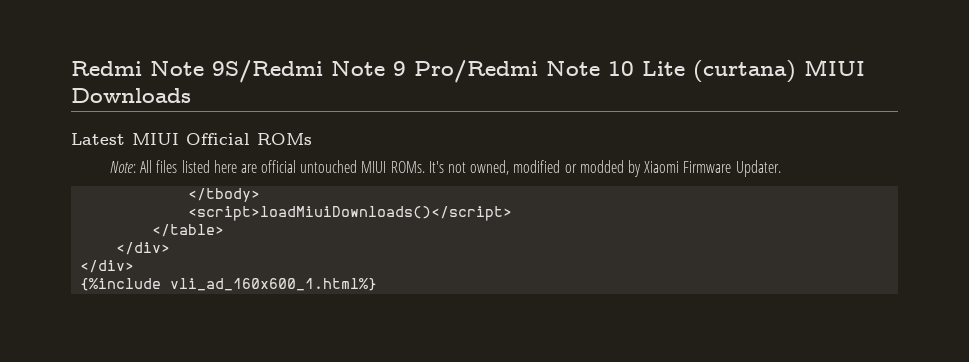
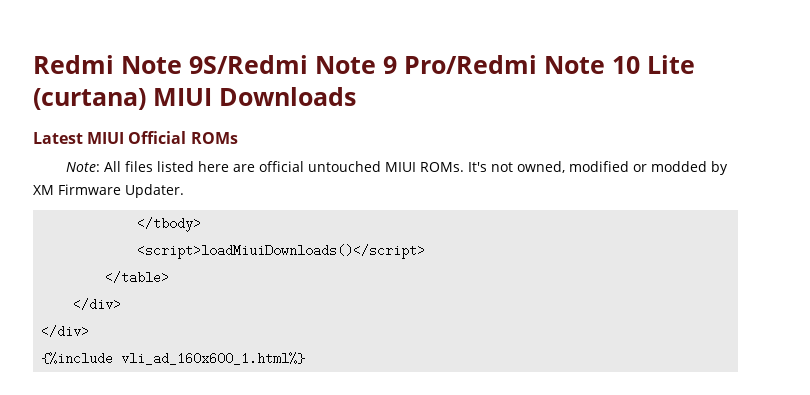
[644,161,680,173] Xiaomi -> [33,185,54,195] XM

